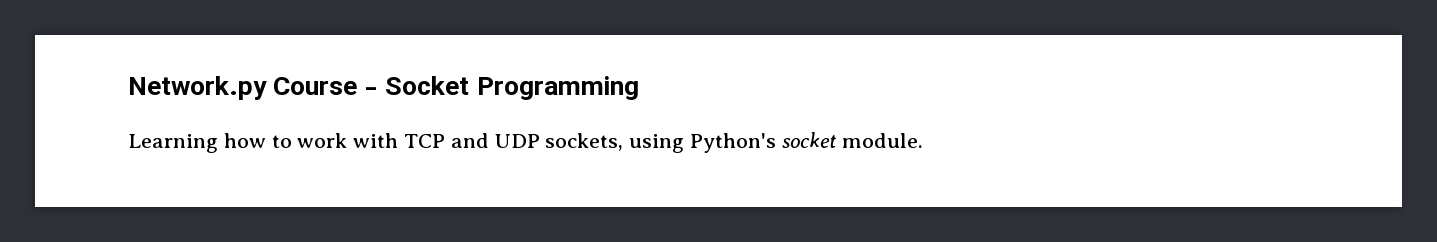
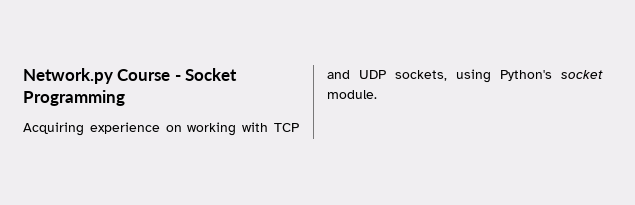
[128,133,348,153] Learning how to work -> [23,122,237,136] Acquiring experience on working

